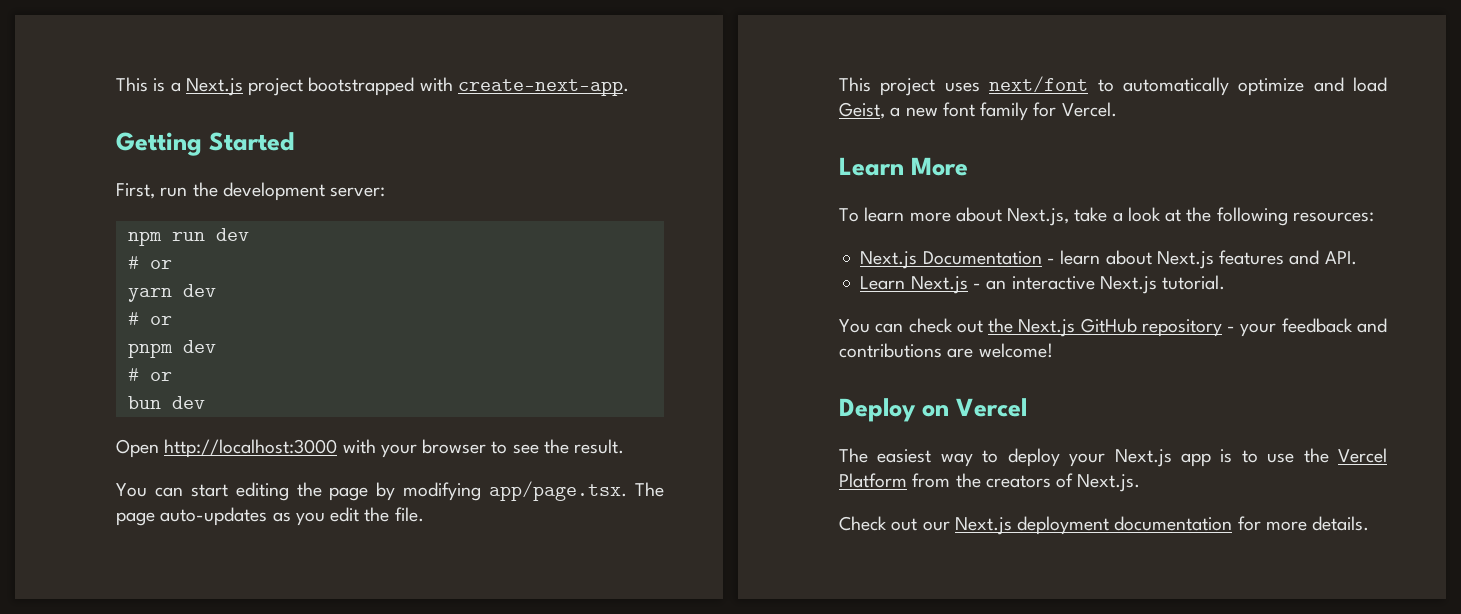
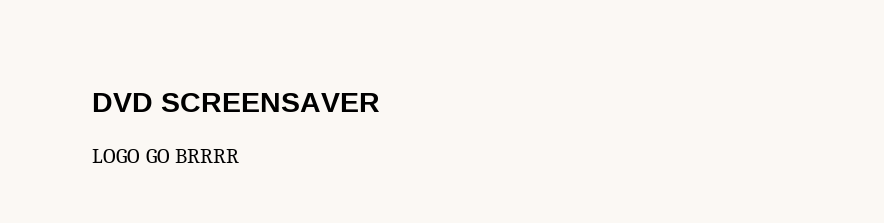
[116,77,629,96] [116,132,296,156] [116,182,386,201] [127,228,249,246] [127,256,172,269] [127,284,216,302] [127,312,172,325] [127,340,216,358] [127,368,172,381] [127,396,205,409] [116,439,625,458] [116,481,664,501] [116,507,424,526] [839,76,1387,96] [839,102,1117,121] [839,157,969,176] [839,207,1374,226] [860,250,1357,269] [860,275,1226,294] [839,318,1387,337] [839,343,1053,358] [839,398,1028,422] [839,448,1387,467] [839,473,1141,492] [839,516,1370,535] This is a Next.js project bootstrapped with create-next-app. // Getting Started // First, run the development server: // npm run dev // # or // yarn dev // # or // pnpm dev // # or // bun dev // Open http://localhost:3000 with your browser to see the result. // You can start editing the page by modifying app/page.tsx. The page auto-updates as you edit the file. // This project uses next/font to automatically optimize and load Geist, a new font family for Vercel. // Learn More // To learn more about Next.js, take a look at the following resources: // Next.js Documentation - learn about Next.js features and API. // Learn Next.js - an interactive Next.js tutorial. // You can check out the Next.js GitHub repository - your feedback and contributions are welcome! // Deploy on Vercel // The easiest way to deploy your Next.js app is to use the Vercel Platform from the creators of Next.js. // Check out our Next.js deployment documentation for more details. -> [92,93,380,112] [92,149,240,163] DVD SCREENSAVER // LOGO GO BRRRR

